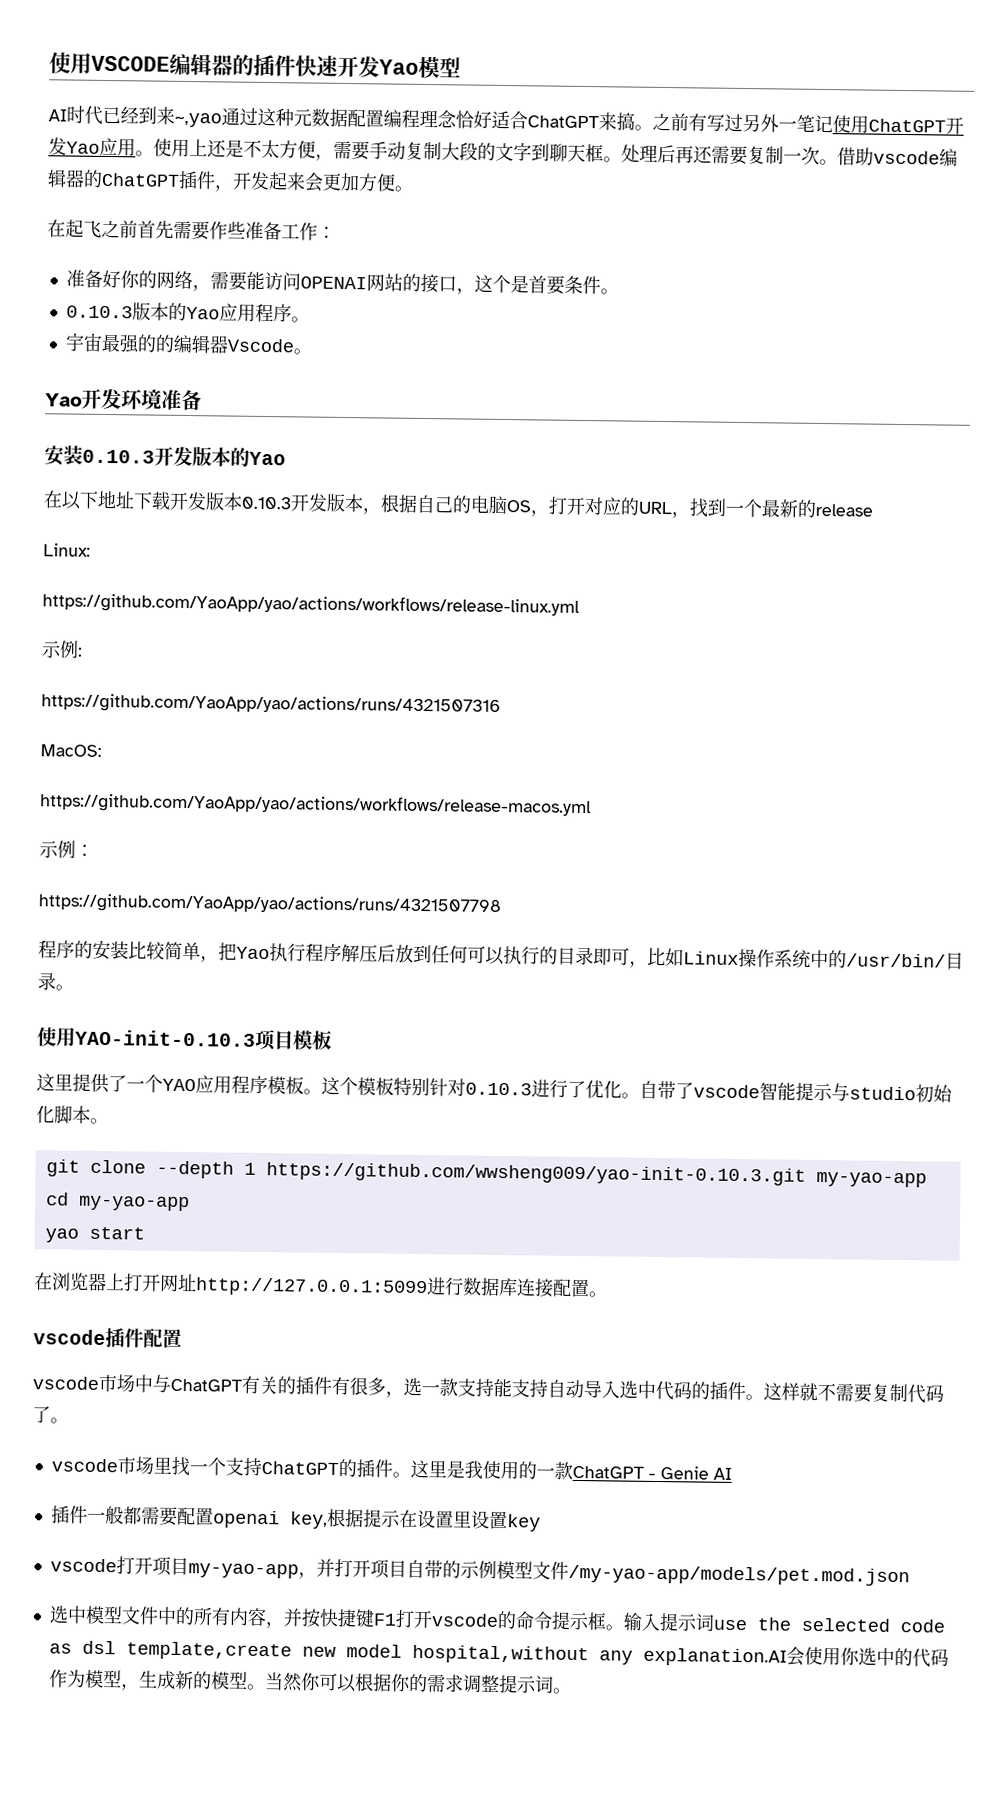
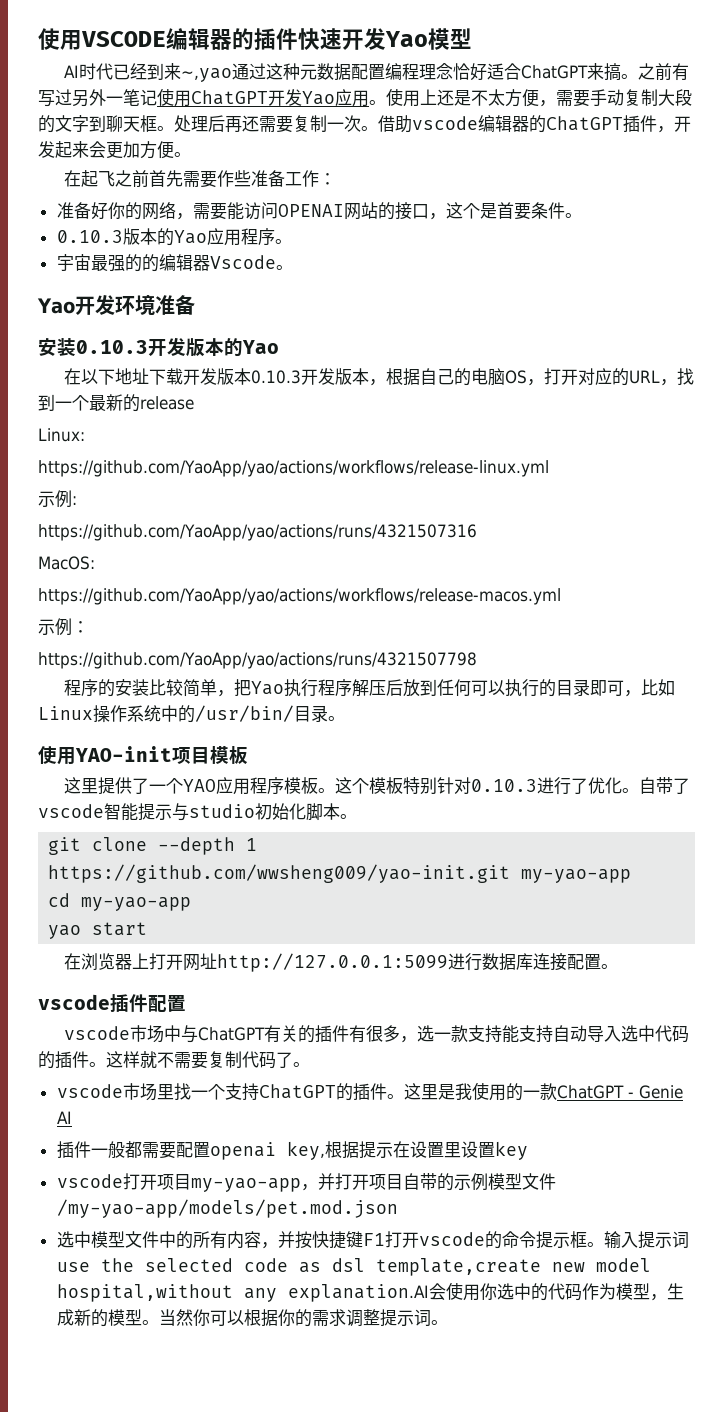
[75,1029,256,1047] YAO-init-0.10.3 -> [75,746,172,762] YAO-init
[265,1162,806,1186] https://github.com/wwsheng009/yao-init-0.10.3.git -> [48,864,511,883] https://github.com/wwsheng009/yao-init.git

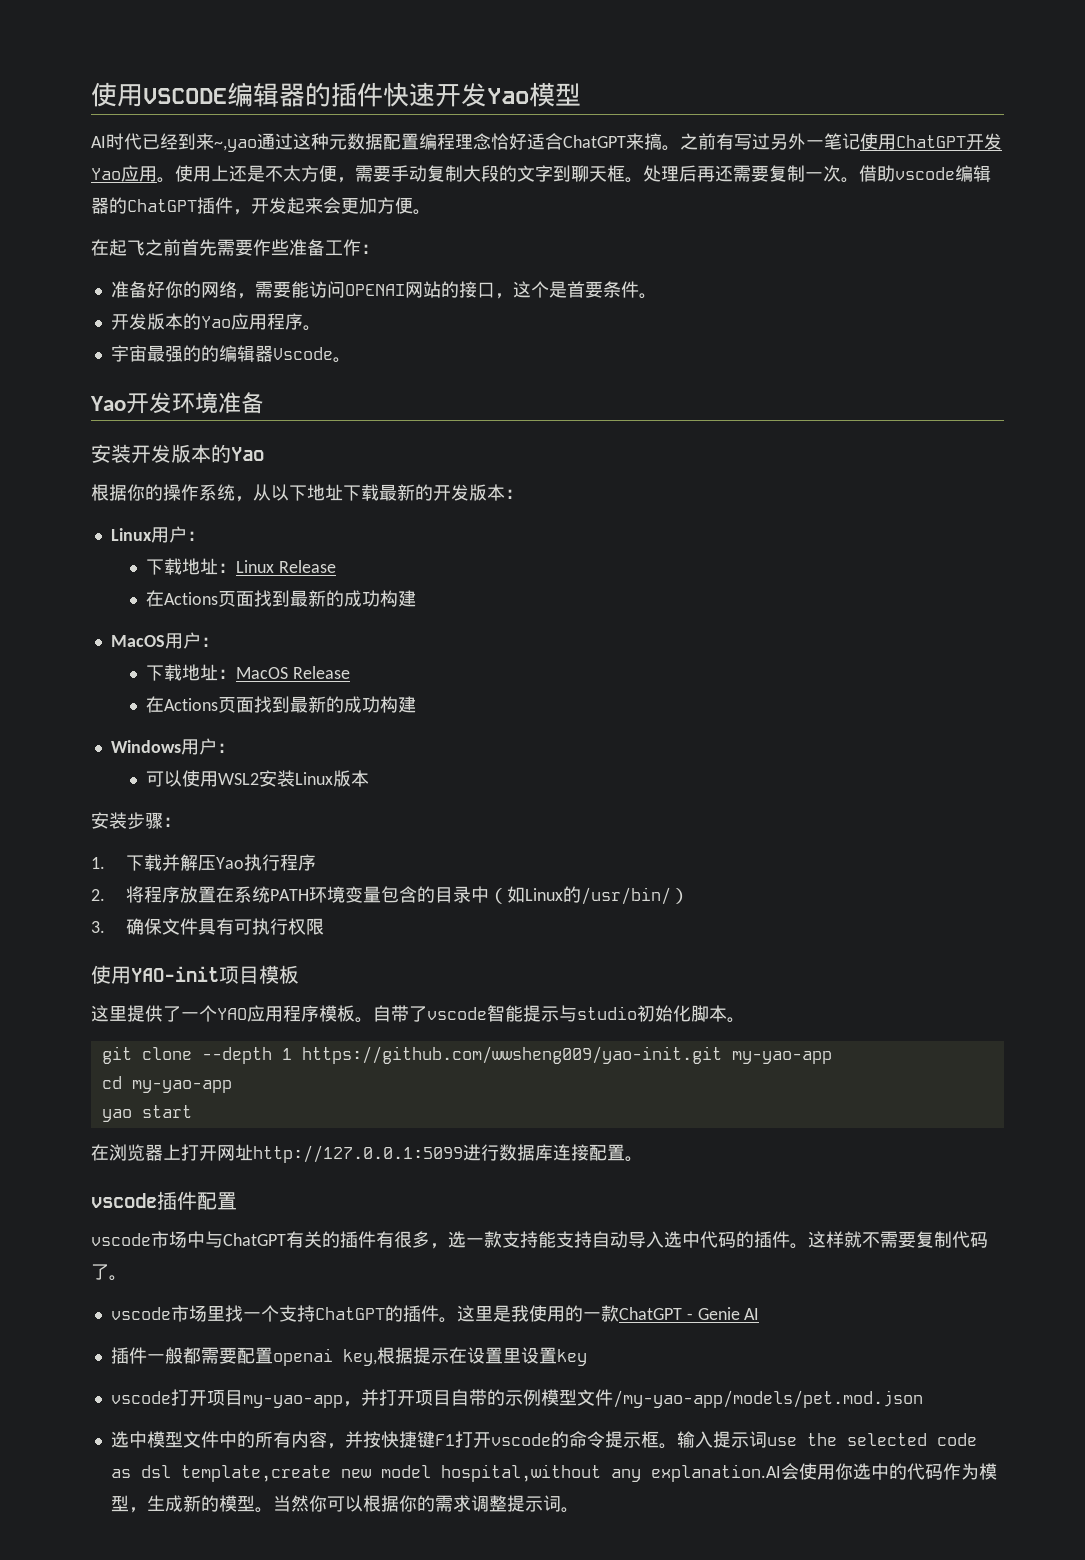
[56,230,123,243] 0.10.3 -> [110,313,147,330] 开发
[76,340,148,354] 0.10.3 -> (131, 453) none
[63,368,81,385] 在 -> [91,484,271,502] 根据你的操作系统，从
[182,368,694,386] [38,394,194,412] [38,428,85,442] [38,460,549,477] [38,490,77,508] [38,524,477,541] [38,556,95,570] [38,588,561,605] [38,618,89,636] [38,652,477,669] [63,679,675,697] [38,705,345,723] 开发版本0.10.3开发版本，根据自己的电脑OS，打开对应的URL，找到一个最新的release // Linux: // https://github.com/YaoApp/yao/actions/workflows/release-linux.yml // 示例: // https://github.com/YaoApp/yao/actions/runs/4321507316 // MacOS: // https://github.com/YaoApp/yao/actions/workflows/release-macos.yml // 示例： // https://github.com/YaoApp/yao/actions/runs/4321507798 // 程序的安装比较简单，把Yao执行程序解压后放到任何可以执行的目录即可，比如Linux操作系统中的/usr/bin/目录。 -> [379,484,523,501] [110,526,205,543] [146,558,336,575] [146,590,417,607] [110,632,219,649] [146,664,350,681] [146,696,417,713] [110,738,235,755] [146,770,370,787] [91,812,181,829] [91,854,317,871] [91,886,690,905] [91,918,325,935] 最新的开发版本： // Linux用户： // 下载地址：Linux Release // 在Actions页面找到最新的成功构建 // MacOS用户： // 下载地址：MacOS Release // 在Actions页面找到最新的成功构建 // Windows用户： // 可以使用WSL2安装Linux版本 // 安装步骤： // 1.下载并解压Yao执行程序 // 2.将程序放置在系统PATH环境变量包含的目录中（如Linux的/usr/bin/） // 3.确保文件具有可执行权限
[334,777,639,795] 这个模板特别针对0.10.3进行了优化。 -> (373, 1020) none

